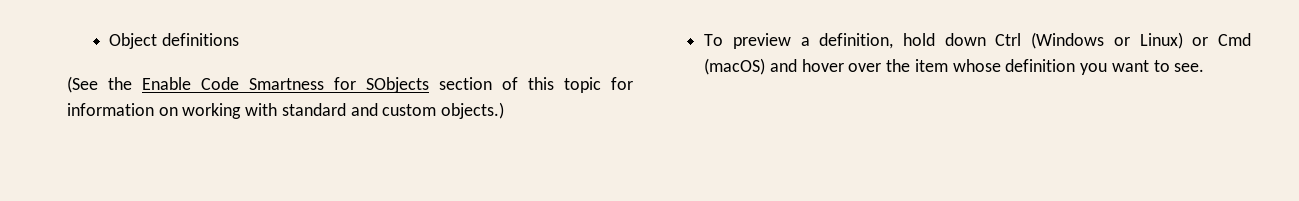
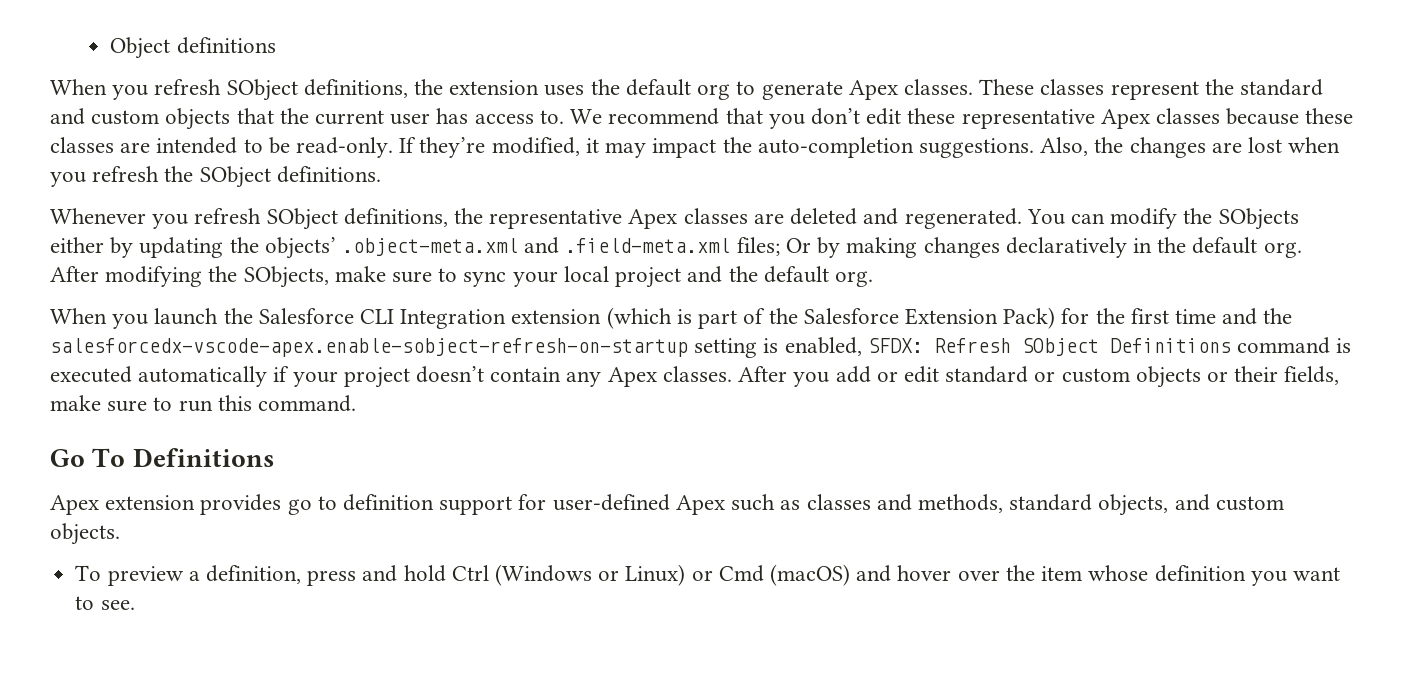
[67,76,633,93] [67,102,505,119] (See the Enable Code Smartness for SObjects section of this topic for information on working with standard and custom objects.) -> [50,79,1323,101] [50,108,1354,130] [50,137,1341,158] [50,166,381,188] [50,208,1299,230] [50,237,1302,259] [50,266,873,288] [50,307,1293,329] [50,337,1352,358] [50,366,1340,388] [50,395,357,412] [50,448,275,467] [50,494,1284,516] [50,523,120,545] When you refresh SObject definitions, the extension uses the default org to generate Apex classes. These classes represent the standard and custom objects that the current user has access to. We recommend that you don’t edit these representative Apex classes because these classes are intended to be read-only. If they’re modified, it may impact the auto-completion suggestions. Also, the changes are lost when you refresh the SObject definitions. // Whenever you refresh SObject definitions, the representative Apex classes are deleted and regenerated. You can modify the SObjects either by updating the objects’ .object-meta.xml and .field-meta.xml files; Or by making changes declaratively in the default org. After modifying the SObjects, make sure to sync your local project and the default org. // When you launch the Salesforce CLI Integration extension (which is part of the Salesforce Extension Pack) for the first time and the salesforcedx-vscode-apex.enable-sobject-refresh-on-startup setting is enabled, SFDX: Refresh SObject Definitions command is executed automatically if your project doesn’t contain any Apex classes. After you add or edit standard or custom objects or their fields, make sure to run this command. // Go To Definitions // Apex extension provides go to definition support for user-defined Apex such as classes and methods, standard objects, and custom objects.
[903,33,986,46] hold down -> [307,565,446,586] press and hold

